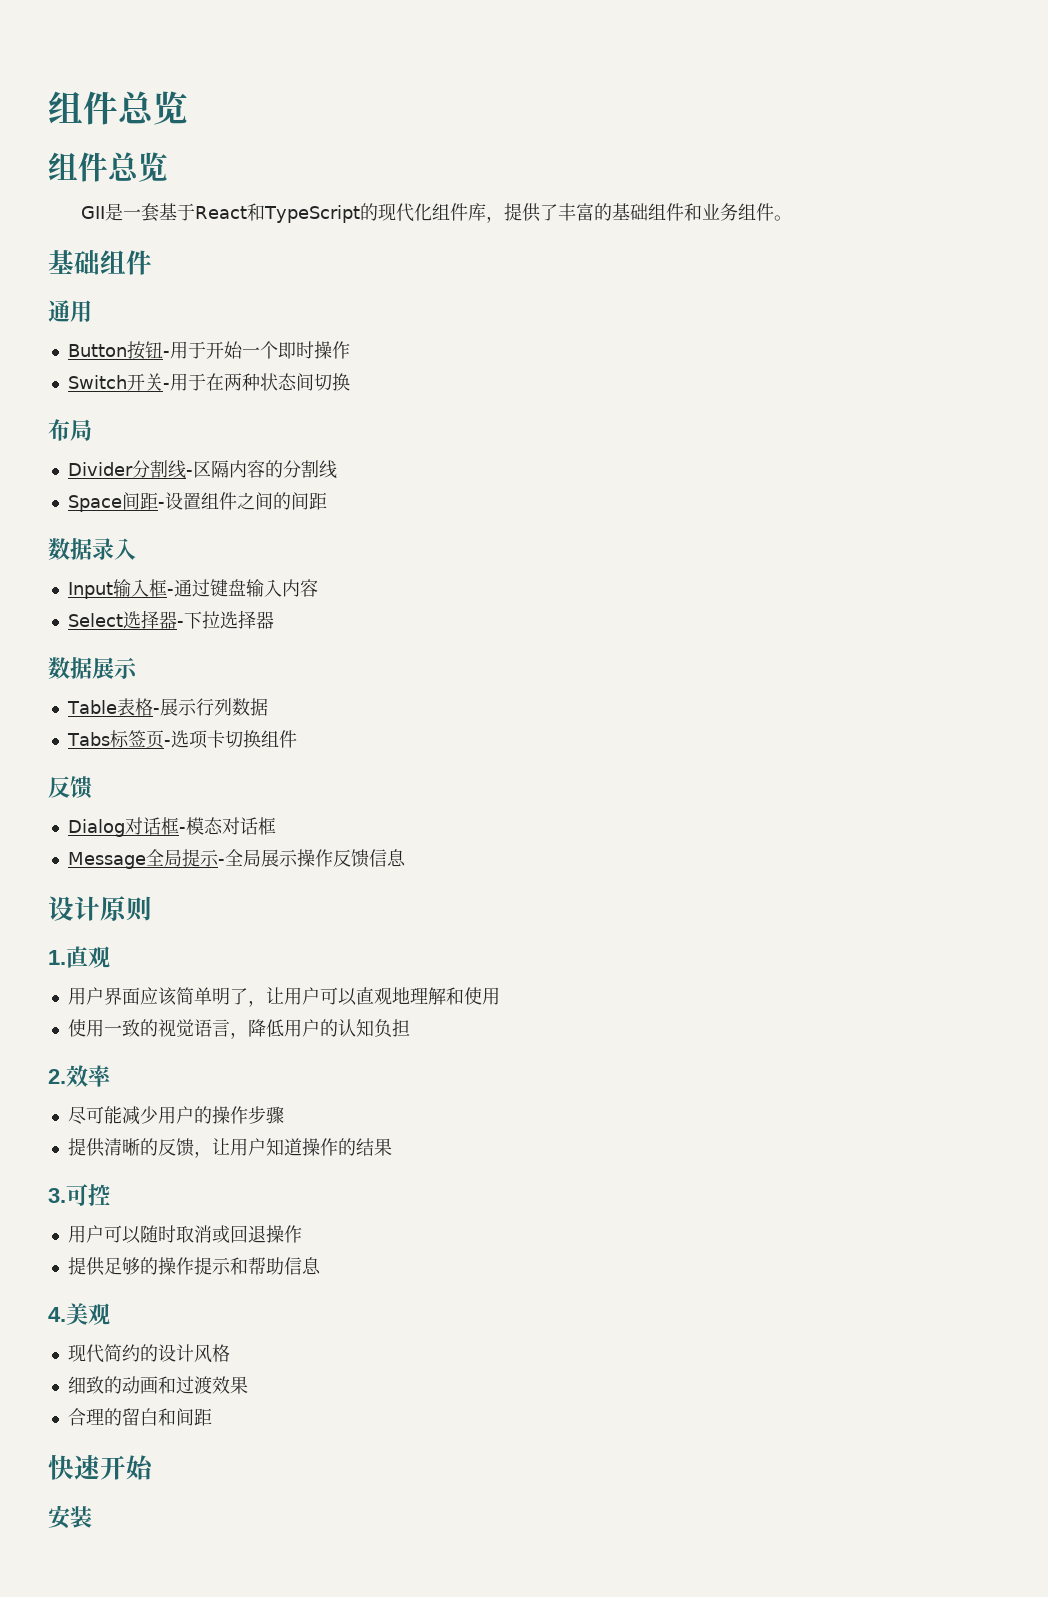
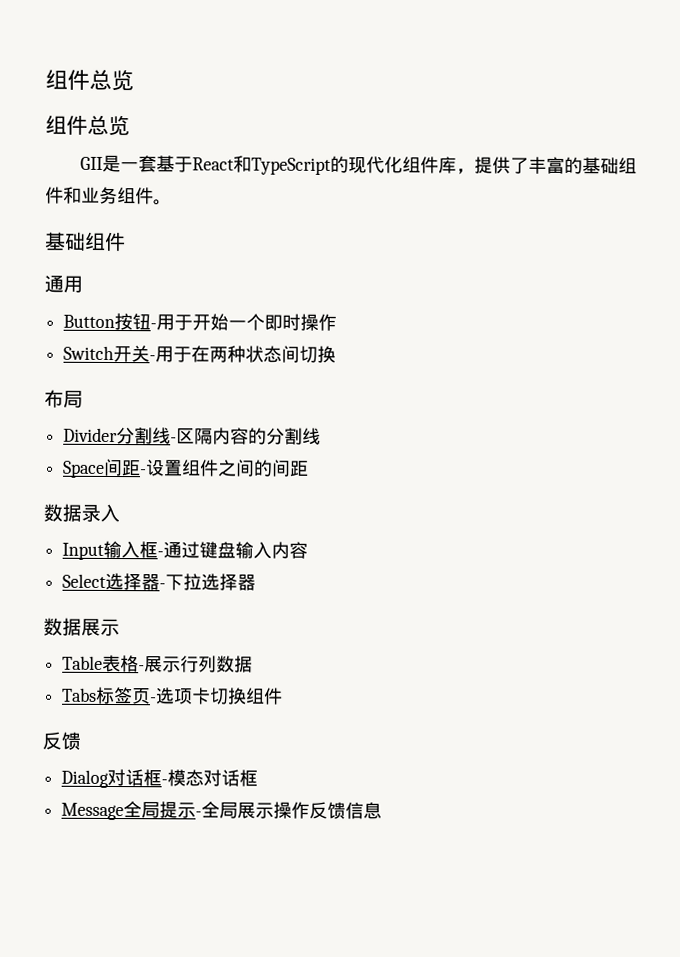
[48,896,152,921] [48,946,110,968] [67,987,500,1007] [67,1019,410,1039] [48,1065,111,1087] [67,1106,284,1125] [67,1138,392,1158] [48,1184,110,1206] [67,1225,302,1244] [67,1257,321,1276] [48,1303,110,1325] [67,1344,230,1363] [67,1376,248,1394] [67,1408,212,1426] [48,1454,154,1480] [48,1505,92,1529] // 设计原则 // 1.直观 // 用户界面应该简单明了，让用户可以直观地理解和使用 // 使用一致的视觉语言，降低用户的认知负担 // 2.效率 // 尽可能减少用户的操作步骤 // 提供清晰的反馈，让用户知道操作的结果 // 3.可控 // 用户可以随时取消或回退操作 // 提供足够的操作提示和帮助信息 // 4.美观 // 现代简约的设计风格 // 细致的动画和过渡效果 // 合理的留白和间距 // 快速开始 // 安装 -> (383, 811) none

